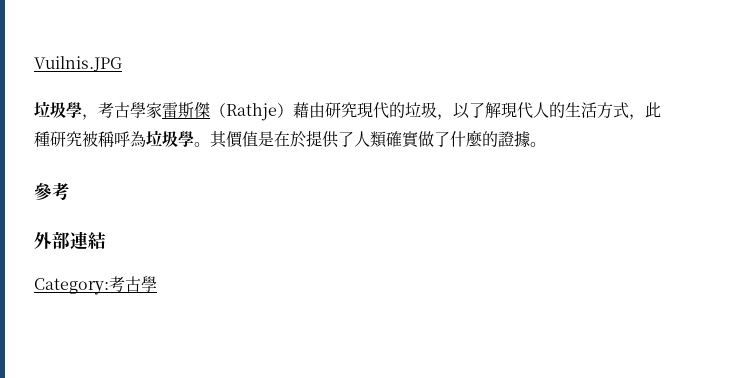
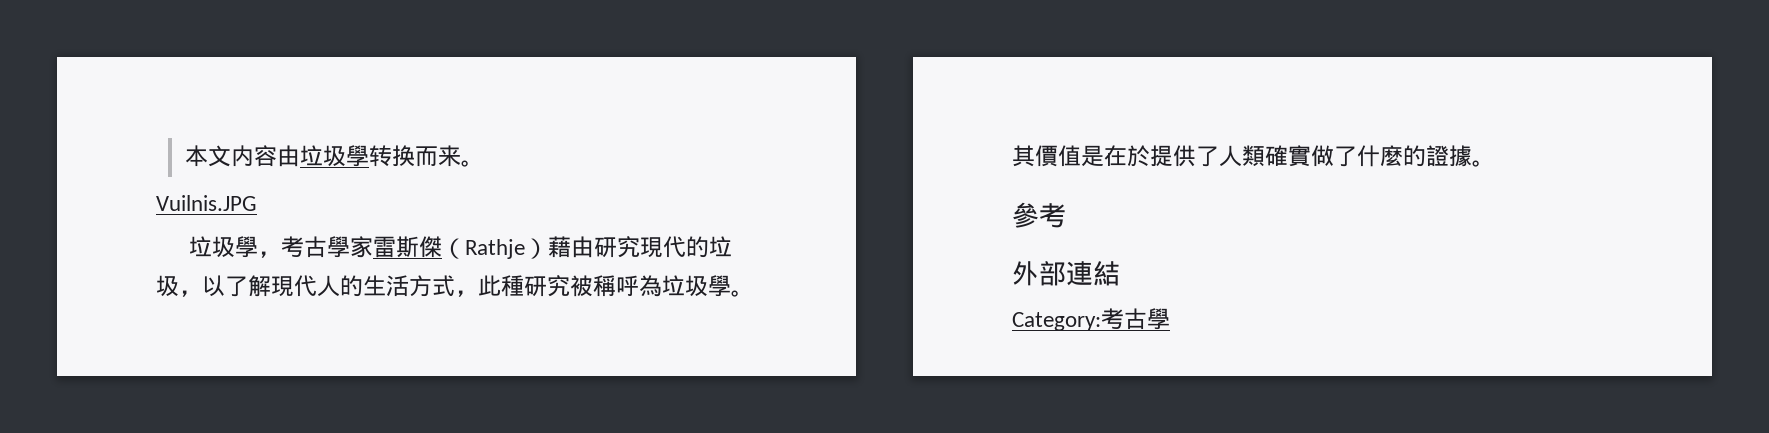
(34, 64) none -> [184,145,484,167] 本文内容由垃圾學转换而来。 //

